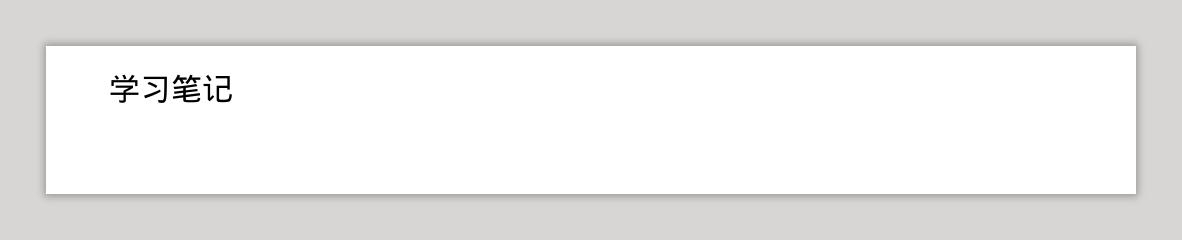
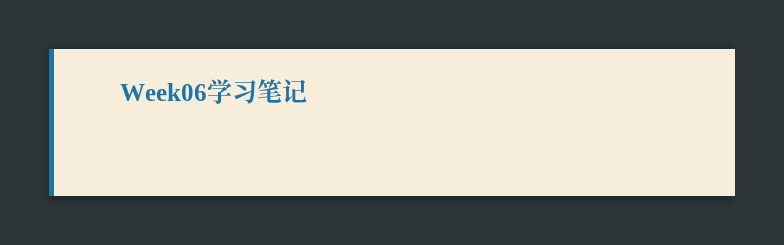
(109, 88) none -> [120,83,207,101] Week06

